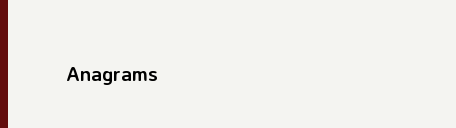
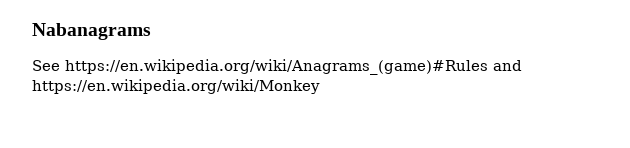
[66,67,158,85] Anagrams -> [32,23,151,40] [32,59,522,75] [32,79,320,94] Nabanagrams // See https://en.wikipedia.org/wiki/Anagrams_(game)#Rules and https://en.wikipedia.org/wiki/Monkey

